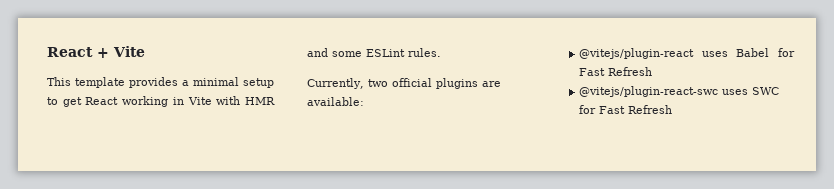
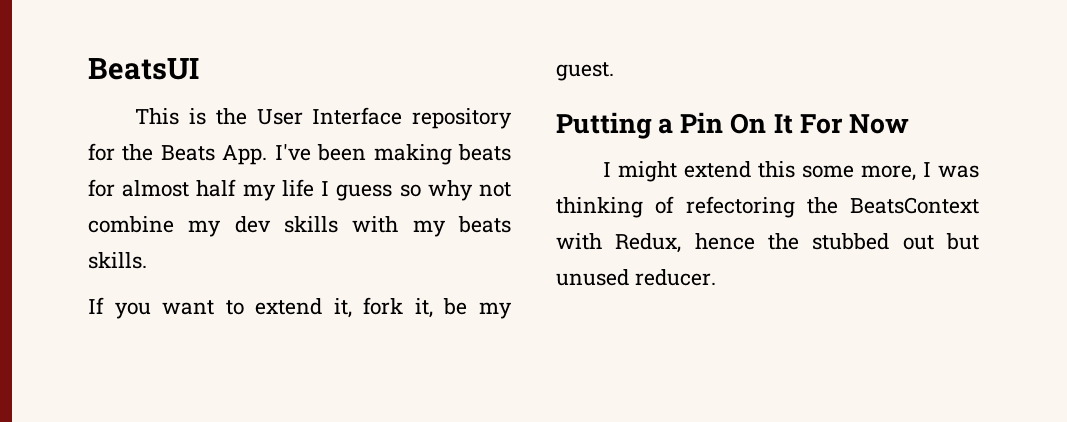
[47,46,145,58] [47,77,274,88] [47,96,275,107] [307,48,441,57] [307,78,501,89] [307,97,364,106] [579,48,795,59] [579,67,653,76] [579,86,780,97] [579,105,673,114] React + Vite // This template provides a minimal setup to get React working in Vite with HMR and some ESLint rules. // Currently, two official plugins are available: // @vitejs/plugin-react uses Babel for Fast Refresh // @vitejs/plugin-react-swc uses SWC for Fast Refresh -> [88,58,199,80] [135,107,512,129] [88,143,511,165] [88,179,512,201] [88,216,511,237] [88,252,147,269] [88,297,512,319] [556,62,614,81] [556,112,909,139] [603,161,979,182] [556,196,979,218] [556,233,979,253] [556,269,716,286] BeatsUI // This is the User Interface repository for the Beats App. I've been making beats for almost half my life I guess so why not combine my dev skills with my beats skills. // If you want to extend it, fork it, be my guest. // Putting a Pin On It For Now // I might extend this some more, I was thinking of refectoring the BeatsContext with Redux, hence the stubbed out but unused reducer.

